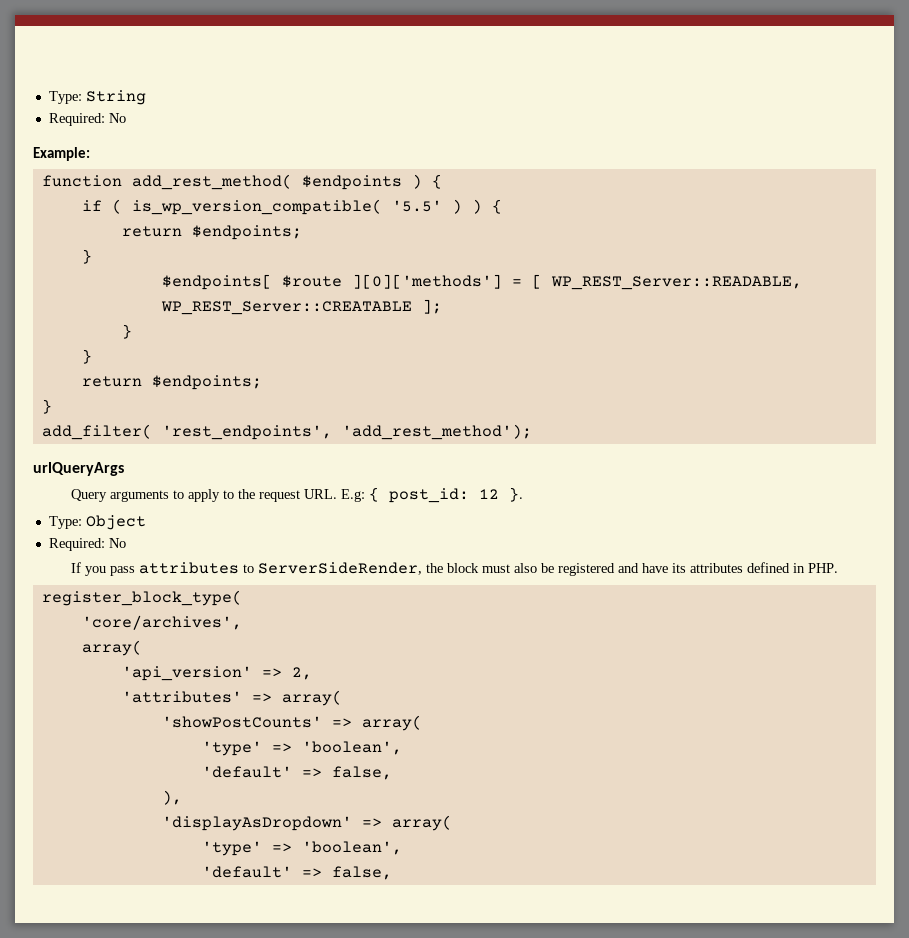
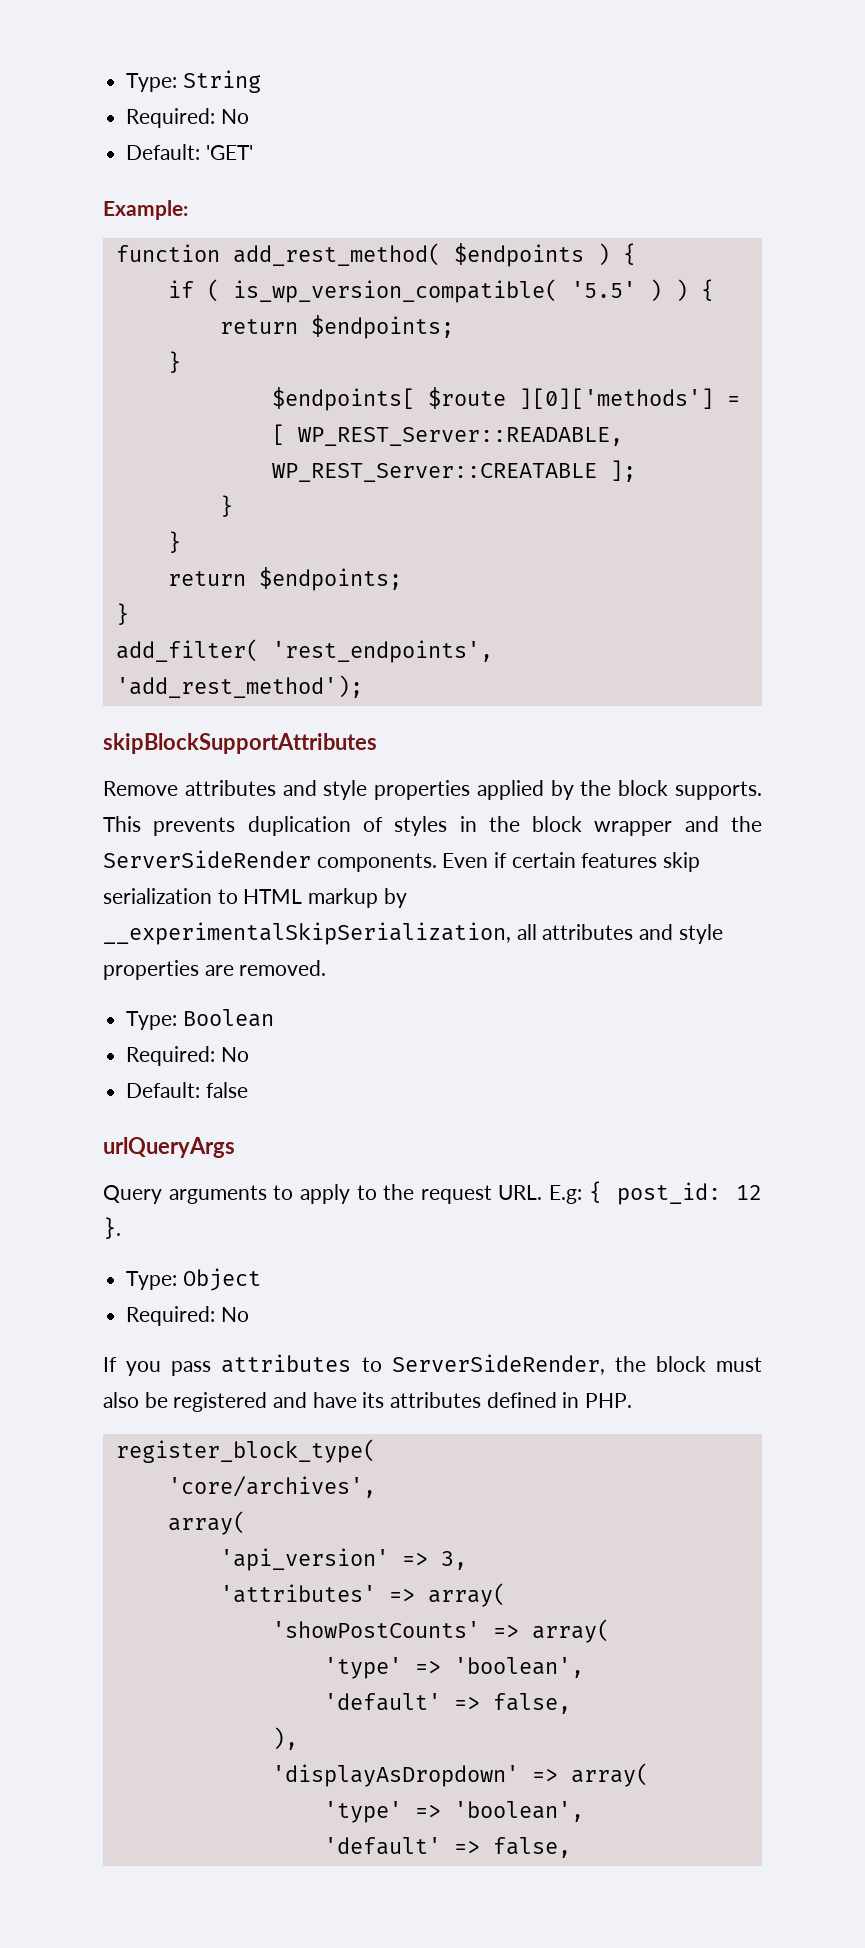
(126, 118) none -> [126,144,253,160] // Default: 'GET'
(532, 432) none -> [103,733,377,754] [103,780,762,800] [103,816,762,836] [103,850,701,872] [103,888,407,908] [103,922,723,945] [103,960,327,980] [126,1009,274,1030] [126,1046,249,1066] [126,1082,248,1098] // skipBlockSupportAttributes // Remove attributes and style properties applied by the block supports. This prevents duplication of styles in the block wrapper and the ServerSideRender components. Even if certain features skip serialization to HTML markup by __experimentalSkipSerialization, all attributes and style properties are removed. // Type: Boolean // Required: No // Default: false
[291,667,312,680] 2, -> [440,1551,467,1570] 3,

